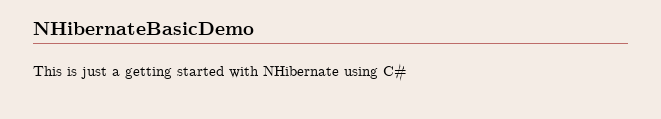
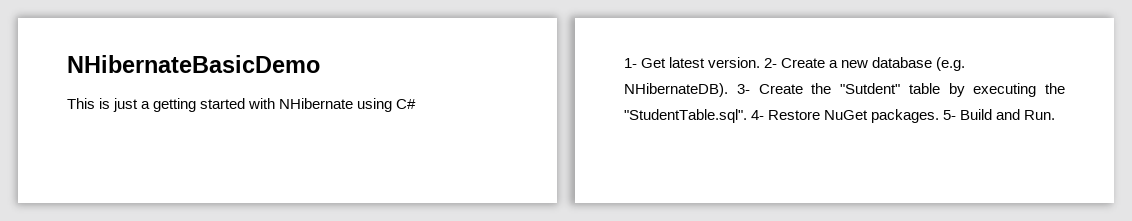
(407, 72) none -> [624,57,966,71] [624,83,1065,97] [624,109,1056,123] // 1- Get latest version. 2- Create a new database (e.g. NHibernateDB). 3- Create the "Sutdent" table by executing the "StudentTable.sql". 4- Restore NuGet packages. 5- Build and Run.

